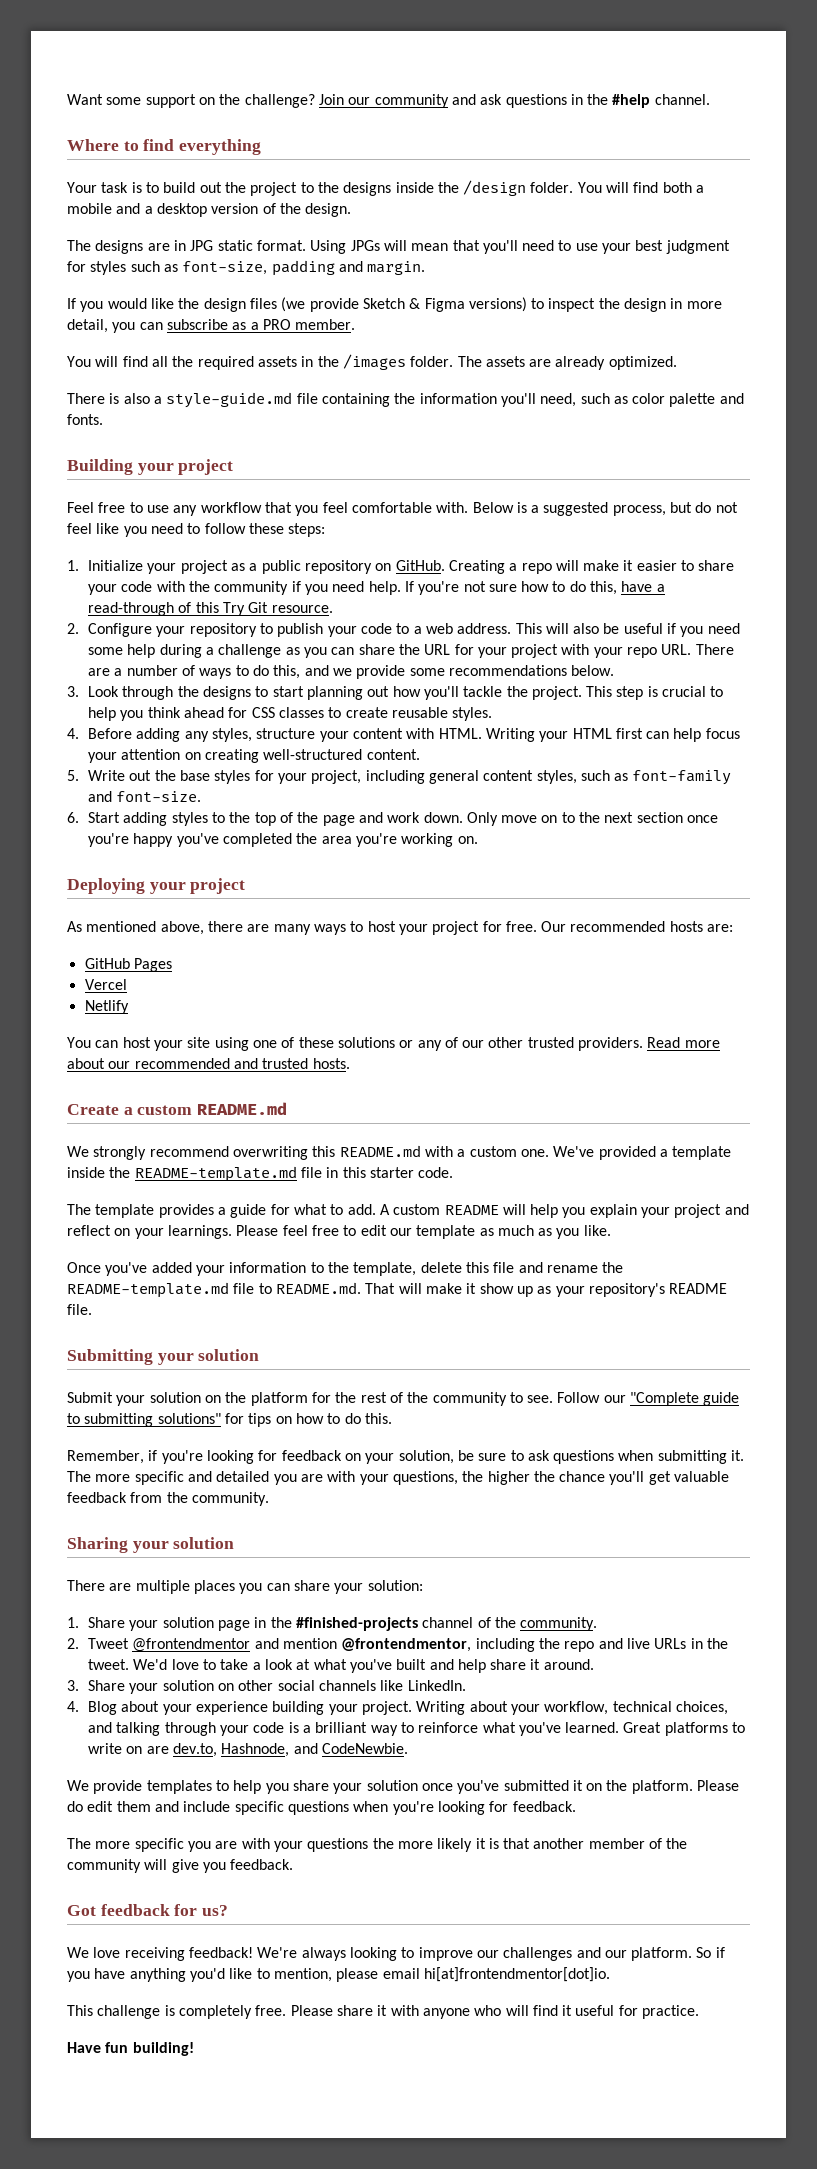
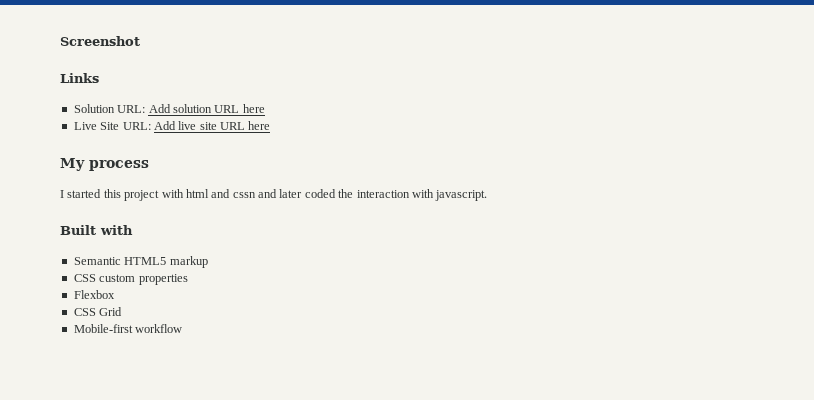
[67,94,710,108] [67,139,262,155] [67,180,705,196] [67,203,352,217] [67,240,730,254] [67,260,426,276] [67,297,722,312] [67,319,356,333] [67,354,677,370] [67,392,744,408] [67,414,103,425] [67,459,234,475] [67,502,738,516] [67,523,326,537] [67,560,735,574] [88,581,665,595] [88,602,333,616] [67,623,740,637] [88,644,734,658] [88,665,615,679] [67,686,724,700] [88,707,493,721] [67,728,740,742] [88,749,420,763] [67,770,732,785] [88,791,202,802] [67,812,719,826] [88,833,478,847] [67,878,246,894] [67,921,734,935] [84,958,172,972] [84,979,127,990] [84,1000,129,1014] [67,1037,720,1051] [67,1058,350,1069] [67,1102,288,1115] [67,1145,732,1160] [67,1166,454,1182] [67,1204,749,1218] [67,1225,611,1239] [67,1262,624,1276] [67,1282,728,1298] [67,1304,92,1315] [67,1349,260,1365] [67,1392,740,1406] [67,1413,392,1427] [67,1450,745,1464] [67,1471,730,1485] [67,1492,269,1506] [67,1537,235,1553] [67,1580,423,1594] [67,1617,598,1631] [67,1638,728,1652] [88,1659,594,1673] [67,1680,466,1694] [67,1701,728,1715] [88,1722,746,1736] [88,1743,408,1757] [67,1780,740,1794] [67,1801,576,1815] [67,1838,688,1852] [67,1859,294,1873] [67,1904,229,1916] [67,1947,725,1961] [67,1967,610,1982] [67,2005,700,2019] [67,2042,194,2056] Want some support on the challenge? Join our community and ask questions in the #help channel. // Where to find everything // Your task is to build out the project to the designs inside the /design folder. You will find both a mobile and a desktop version of the design. // The designs are in JPG static format. Using JPGs will mean that you'll need to use your best judgment for styles such as font-size, padding and margin. // If you would like the design files (we provide Sketch & Figma versions) to inspect the design in more detail, you can subscribe as a PRO member. // You will find all the required assets in the /images folder. The assets are already optimized. // There is also a style-guide.md file containing the information you'll need, such as color palette and fonts. // Building your project // Feel free to use any workflow that you feel comfortable with. Below is a suggested process, but do not feel like you need to follow these steps: // 1. Initialize your project as a public repository on GitHub. Creating a repo will make it easier to share your code with the community if you need help. If you're not sure how to do this, have a read-through of this Try Git resource. // 2. Configure your repository to publish your code to a web address. This will also be useful if you need some help during a challenge as you can share the URL for your project with your repo URL. There are a number of ways to do this, and we provide some recommendations below. // 3. Look through the designs to start planning out how you'll tackle the project. This step is crucial to help you think ahead for CSS classes to create reusable styles. // 4. Before adding any styles, structure your content with HTML. Writing your HTML first can help focus your attention on creating well-structured content. // 5. Write out the base styles for your project, including general content styles, such as font-family and font-size. // 6. Start adding styles to the top of the page and work down. Only move on to the next section once you're happy you've completed the area you're working on. // Deploying your project // As mentioned above, there are many ways to host your project for free. Our recommended hosts are: // GitHub Pages // Vercel // Netlify // You can host your site using one of these solutions or any of our other trusted providers. Read more about our recommended and trusted hosts. // Create a custom README.md // We strongly recommend overwriting this README.md with a custom one. We've provided a template inside the README-template.md file in this starter code. // The template provides a guide for what to add. A custom README will help you explain your project and reflect on your learnings. Please feel free to edit our template as much as you like. // Once you've added your information to the template, delete this file and rename the README-template.md file to README.md. That will make it show up as your repository's README file. // Submitting your solution // Submit your solution on the platform for the rest of the community to see. Follow our "Complete guide to submitting solutions" for tips on how to do this. // Remember, if you're looking for feedback on your solution, be sure to ask questions when submitting it. The more specific and detailed you are with your questions, the higher the chance you'll get valuable feedback from the community. // Sharing your solution // There are multiple places you can share your solution: // 1. Share your solution page in the #finished-projects channel of the community. // 2. Tweet @frontendmentor and mention @frontendmentor, including the repo and live URLs in the tweet. We'd love to take a look at what you've built and help share it around. // 3. Share your solution on other social channels like LinkedIn. // 4. Blog about your experience building your project. Writing about your workflow, technical choices, and talking through your code is a brilliant way to reinforce what you've learned. Great platforms to write on are dev.to, Hashnode, and CodeNewbie. // We provide templates to help you share your solution once you've submitted it on the platform. Please do edit them and include specific questions when you're looking for feedback. // The more specific you are with your questions the more likely it is that another member of the community will give you feedback. // Got feedback for us? // We love receiving feedback! We're always looking to improve our challenges and our platform. So if you have anything you'd like to mention, please email hi[at]frontendmentor[dot]io. // This challenge is completely free. Please share it with anyone who will find it useful for practice. // Have fun building! -> [60,36,140,46] [60,73,99,83] [73,104,265,113] [73,121,271,130] [60,158,149,171] [60,189,488,201] [60,225,133,235] [73,256,208,268] [73,274,188,285] [73,290,115,299] [73,307,123,316] [73,324,183,333] Screenshot // Links // Solution URL: Add solution URL here // Live Site URL: Add live site URL here // My process // I started this project with html and cssn and later coded the interaction with javascript. // Built with // Semantic HTML5 markup // CSS custom properties // Flexbox // CSS Grid // Mobile-first workflow

